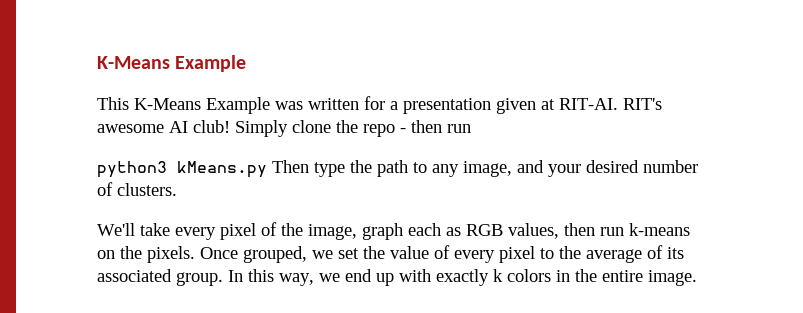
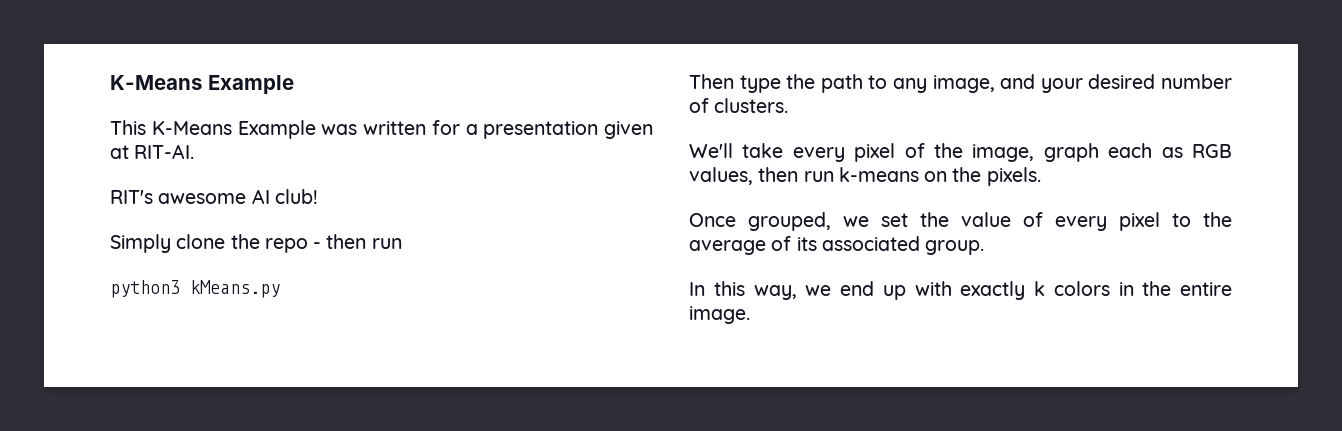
(618, 104) none -> (195, 151) //
(230, 126) none -> (318, 196) //
(267, 169) none -> (280, 289) //
(195, 254) none -> (1041, 176) //
(223, 279) none -> (985, 247) //

